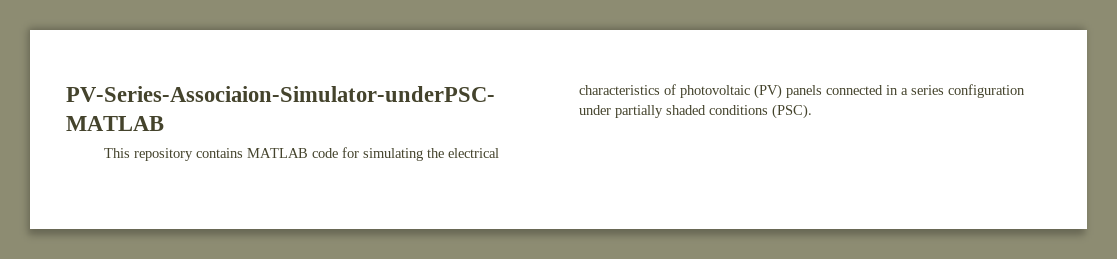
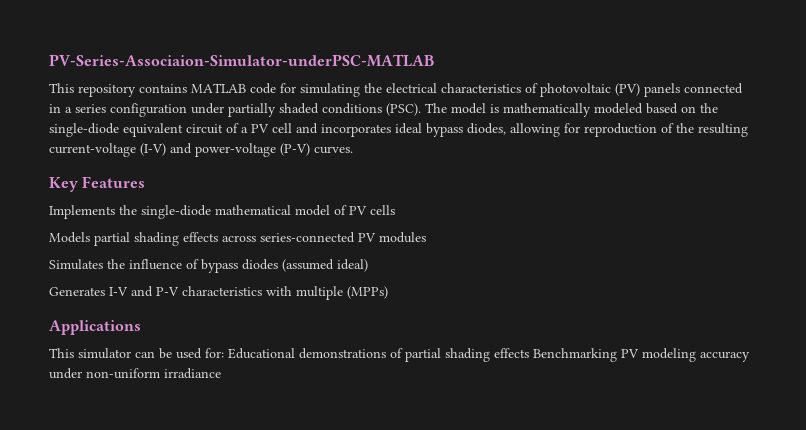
(812, 111) none -> [425,103,718,117] [49,123,748,137] [49,143,353,157] [49,176,146,192] [49,205,395,219] [49,232,426,246] [49,259,368,273] [49,286,388,300] [49,320,141,335] [49,348,750,362] [49,368,221,379] The model is mathematically modeled based on the single-diode equivalent circuit of a PV cell and incorporates ideal bypass diodes, allowing for reproduction of the resulting current-voltage (I-V) and power-voltage (P-V) curves. // Key Features // Implements the single-diode mathematical model of PV cells // Models partial shading effects across series-connected PV modules // Simulates the influence of bypass diodes (assumed ideal) // Generates I-V and P-V characteristics with multiple (MPPs) // Applications // This simulator can be used for: Educational demonstrations of partial shading effects Benchmarking PV modeling accuracy under non-uniform irradiance

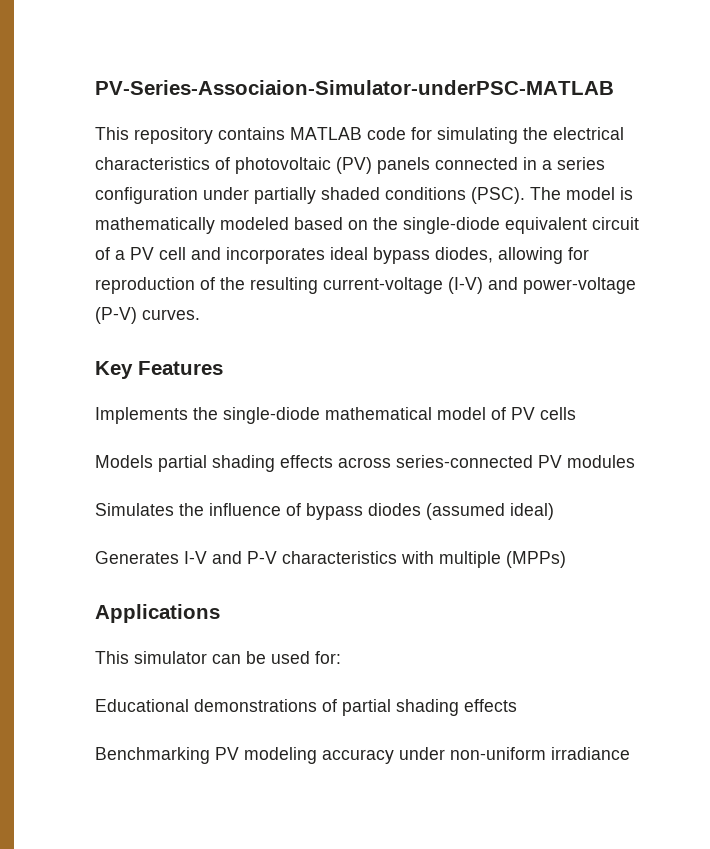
(224, 353) none -> (341, 657) //
(529, 353) none -> (517, 705) //

